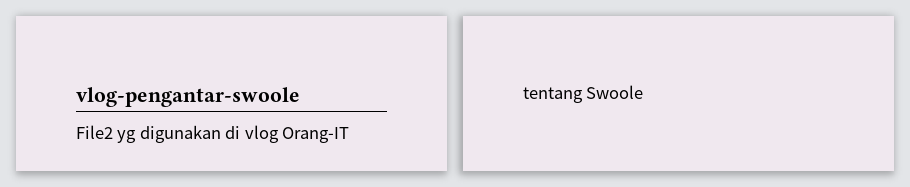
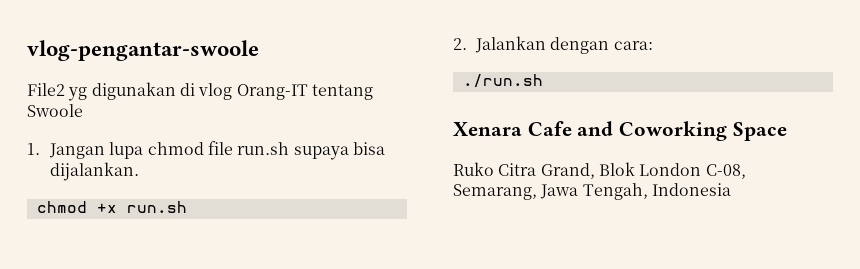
(644, 92) none -> [27,141,386,160] [50,162,140,181] [36,201,187,213] [453,36,653,54] [462,74,543,88] [453,121,787,141] [453,162,746,179] [453,183,731,200] // 1. Jangan lupa chmod file run.sh supaya bisa dijalankan. // chmod +x run.sh // 2. Jalankan dengan cara: // ./run.sh // Xenara Cafe and Coworking Space // Ruko Citra Grand, Blok London C-08, Semarang, Jawa Tengah, Indonesia

